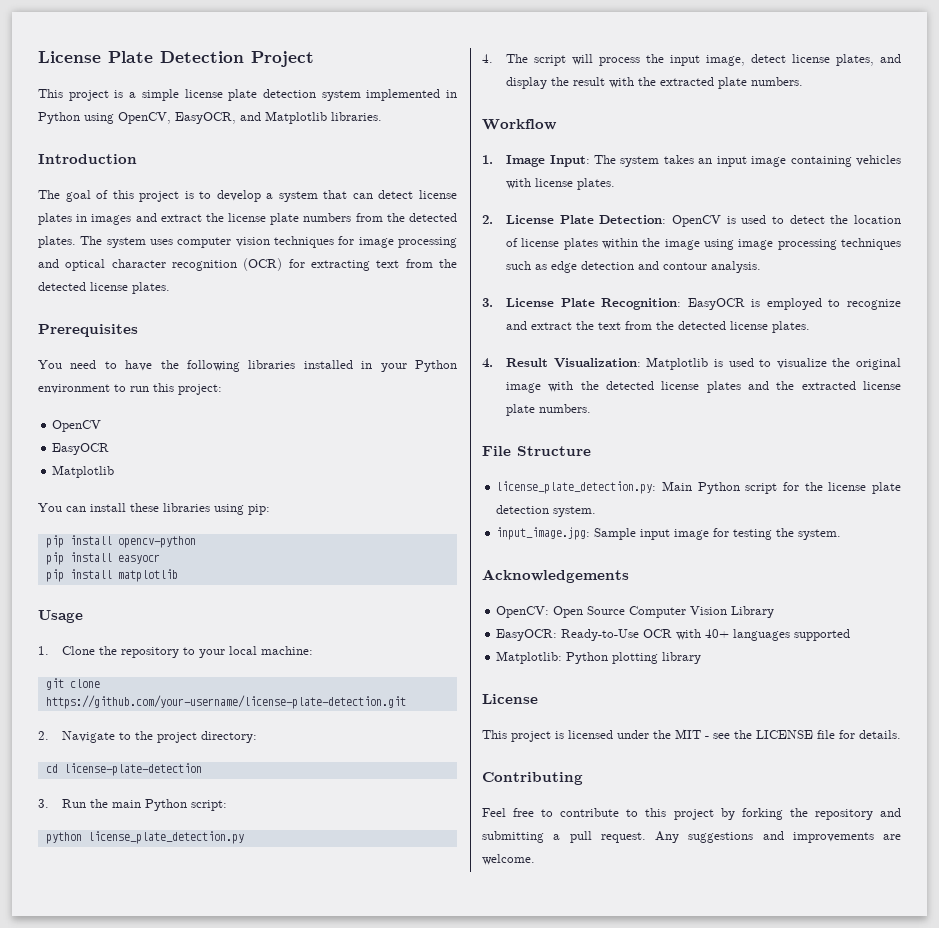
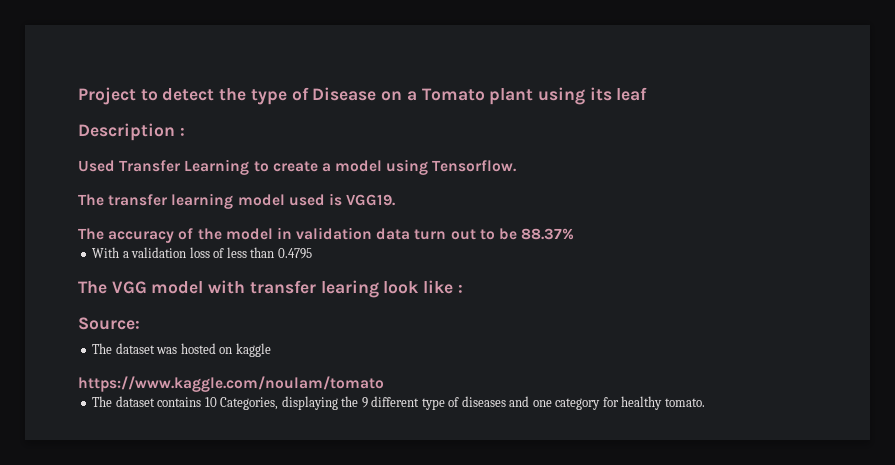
[38,51,314,67] [38,89,457,101] [38,111,382,124] [38,154,137,164] [38,190,458,202] [38,213,458,225] [38,236,457,248] [38,258,457,271] [38,282,170,294] [38,324,138,337] [38,360,457,372] [38,383,222,395] [52,420,102,432] [52,443,110,455] [52,465,115,478] [38,503,270,515] [45,535,196,548] [45,552,160,565] [45,569,178,582] [38,610,83,623] [38,646,314,658] [45,678,100,690] [45,695,406,709] [38,731,258,743] [45,763,202,776] [38,799,228,811] [45,831,244,844] [482,54,901,66] [506,77,804,89] [482,119,557,130] [482,155,901,167] [506,178,616,190] [482,215,901,227] [506,238,901,250] [506,261,762,273] [482,298,901,310] [506,321,811,333] [482,357,901,370] [506,381,901,393] [506,404,592,416] [482,446,591,456] [496,481,901,494] [496,505,597,517] [496,527,842,540] [482,569,629,583] [496,606,775,618] [496,629,851,641] [496,651,702,664] [482,694,538,704] [482,729,901,742] [482,772,583,785] [482,808,901,820] [482,831,901,843] [482,854,535,865] License Plate Detection Project // This project is a simple license plate detection system implemented in Python using OpenCV, EasyOCR, and Matplotlib libraries. // Introduction // The goal of this project is to develop a system that can detect license plates in images and extract the license plate numbers from the detected plates. The system uses computer vision techniques for image processing and optical character recognition (OCR) for extracting text from the detected license plates. // Prerequisites // You need to have the following libraries installed in your Python environment to run this project: // OpenCV // EasyOCR // Matplotlib // You can install these libraries using pip: // pip install opencv-python // pip install easyocr // pip install matplotlib // Usage // 1. Clone the repository to your local machine: // git clone https://github.com/your-username/license-plate-detection.git // 2. Navigate to the project directory: // cd license-plate-detection // 3. Run the main Python script: // python license_plate_detection.py // 4. The script will process the input image, detect license plates, and display the result with the extracted plate numbers. // Workflow // 1. Image Input: The system takes an input image containing vehicles with license plates. // 2. License Plate Detection: OpenCV is used to detect the location of license plates within the image using image processing techniques such as edge detection and contour analysis. // 3. License Plate Recognition: EasyOCR is employed to recognize and extract the text from the detected license plates. // 4. Result Visualization: Matplotlib is used to visualize the original image with the detected license plates and the extracted license plate numbers. // File Structure // license_plate_detection.py: Main Python script for the license plate detection system. // input_image.jpg: Sample input image for testing the system. // Acknowledgements // OpenCV: Open Source Computer Vision Library // EasyOCR: Ready-to-Use OCR with 40+ languages supported // Matplotlib: Python plotting library // License // This project is licensed under the MIT - see the LICENSE file for details. // Contributing // Feel free to contribute to this project by forking the repository and submitting a pull request. Any suggestions and improvements are welcome. -> [78,87,648,105] [78,123,185,141] [78,159,517,175] [78,193,396,209] [78,227,575,243] [92,247,312,259] [78,280,463,298] [78,317,140,330] [92,343,271,357] [78,376,384,392] [92,396,705,410] Project to detect the type of Disease on a Tomato plant using its leaf // Description : // Used Transfer Learning to create a model using Tensorflow. // The transfer learning model used is VGG19. // The accuracy of the model in validation data turn out to be 88.37% // With a validation loss of less than 0.4795 // The VGG model with transfer learing look like : // Source: // The dataset was hosted on kaggle // https://www.kaggle.com/noulam/tomato // The dataset contains 10 Categories, displaying the 9 different type of diseases and one category for healthy tomato.

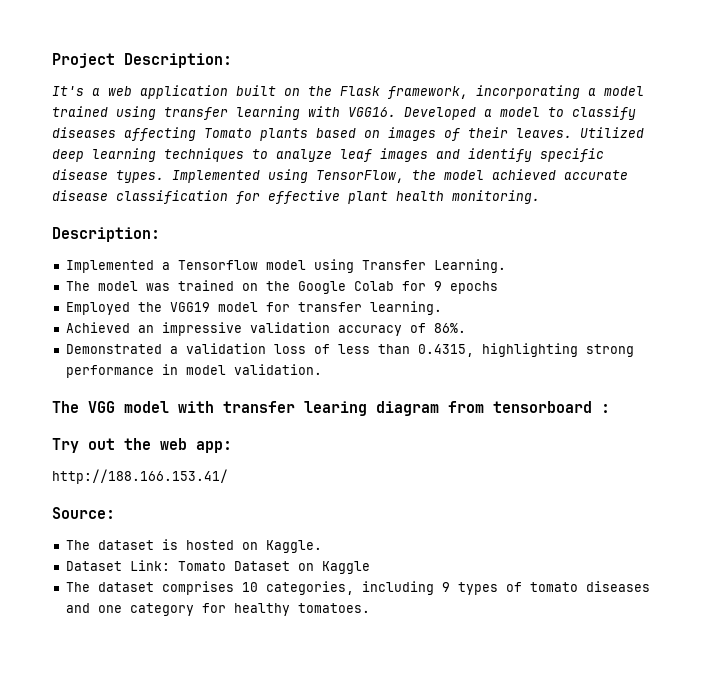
[140,87,648,105] [78,123,185,141] [78,159,517,175] [78,193,396,209] [78,227,575,243] [92,247,120,258] to detect the type of Disease on a Tomato plant using its leaf // Description : // Used Transfer Learning to create a model using Tensorflow. // The transfer learning model used is VGG19. // The accuracy of the model in validation data turn out to be 88.37% // With -> [124,53,232,68] [52,85,644,99] [52,106,636,120] [52,127,644,141] [52,148,604,162] [52,169,628,183] [52,190,540,204] [52,227,160,242] [65,259,506,273] [65,280,498,294] [65,301,442,315] [65,322,466,336] [65,344,162,354] Description: // It's a web application built on the Flask framework, incorporating a model trained using transfer learning with VGG16. Developed a model to classify diseases affecting Tomato plants based on images of their leaves. Utilized deep learning techniques to analyze leaf images and identify specific disease types. Implemented using TensorFlow, the model achieved accurate disease classification for effective plant health monitoring. // Description: // Implemented a Tensorflow model using Transfer Learning. // The model was trained on the Google Colab for 9 epochs // Employed the VGG19 model for transfer learning. // Achieved an impressive validation accuracy of 86%. // Demonstrated
[277,248,312,259] 0.4795 -> [417,343,634,357] [65,364,322,378] 0.4315, highlighting strong performance in model validation.
[383,280,463,294] look like : -> [376,401,610,416] [52,438,232,453] [52,469,228,484] diagram from tensorboard : // Try out the web app: // http://188.166.153.41/
[156,347,178,354] was -> [161,539,178,550] is
[235,343,271,357] [78,376,384,392] [92,396,460,410] kaggle // https://www.kaggle.com/noulam/tomato // The dataset contains 10 Categories, displaying the 9 different type of -> [265,540,322,553] [65,560,370,574] [65,581,578,595] Kaggle. // Dataset Link: Tomato Dataset on Kaggle // The dataset comprises 10 categories, including 9 types of tomato
[664,398,705,407] tomato. -> [297,603,370,613] tomatoes.

